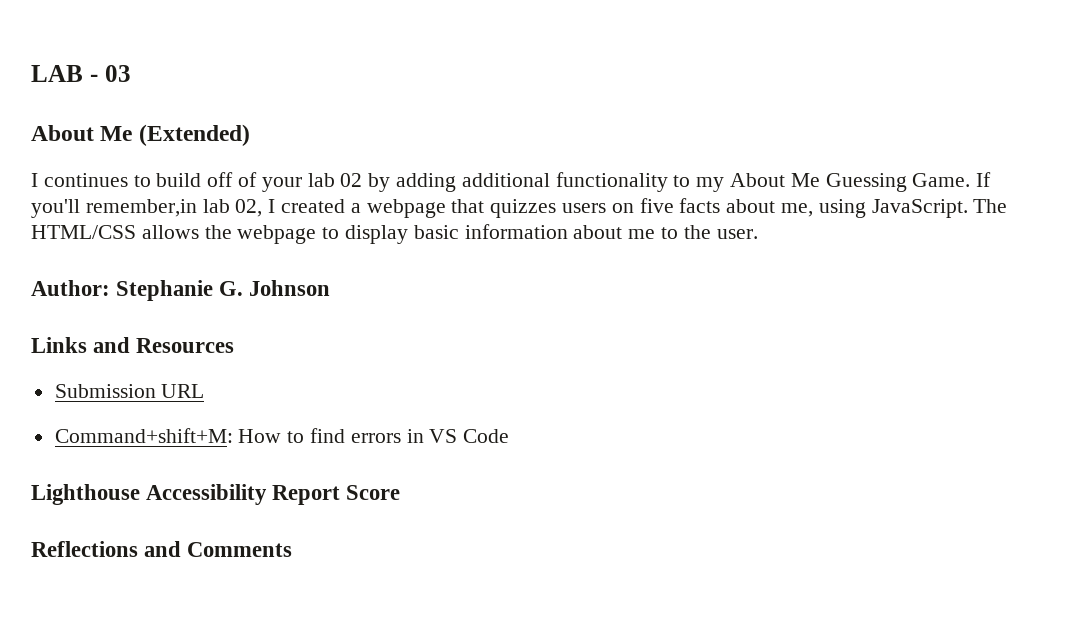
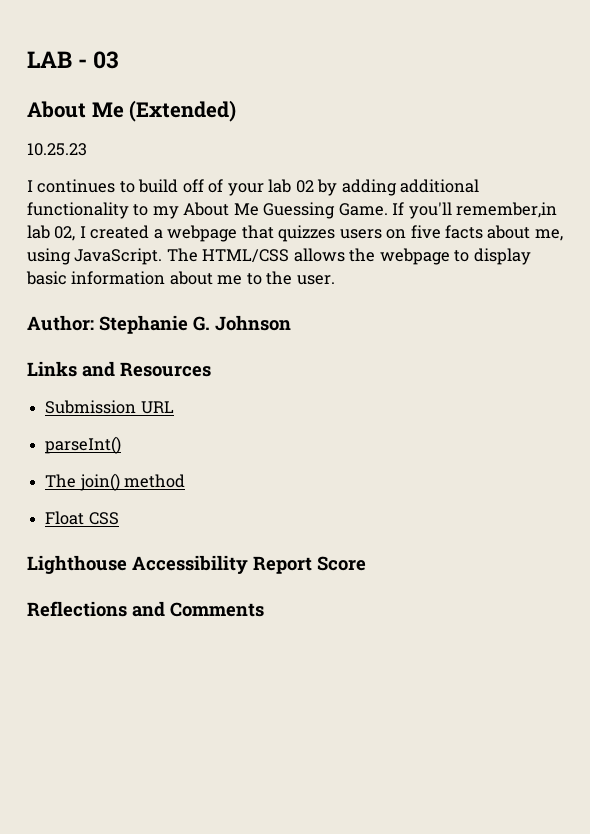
(250, 135) none -> [27,143,87,156] // 10.25.23
[54,428,510,443] Command+shift+M: How to find errors in VS Code -> [45,436,122,454] [45,473,186,491] [45,511,119,525] parseInt() // The join() method // Float CSS

